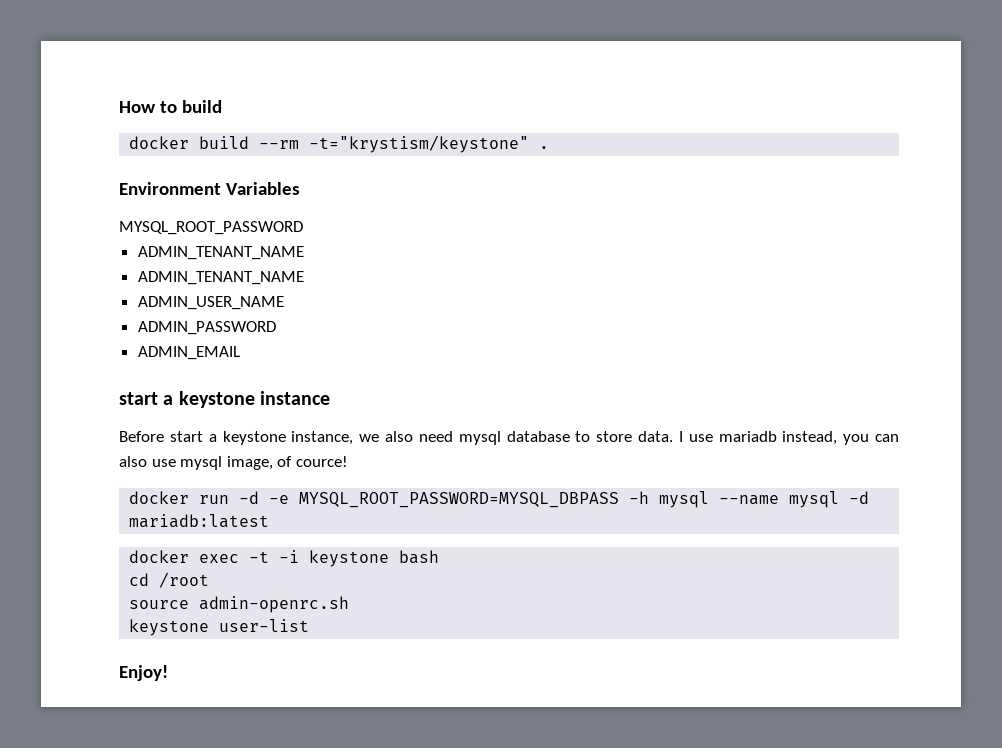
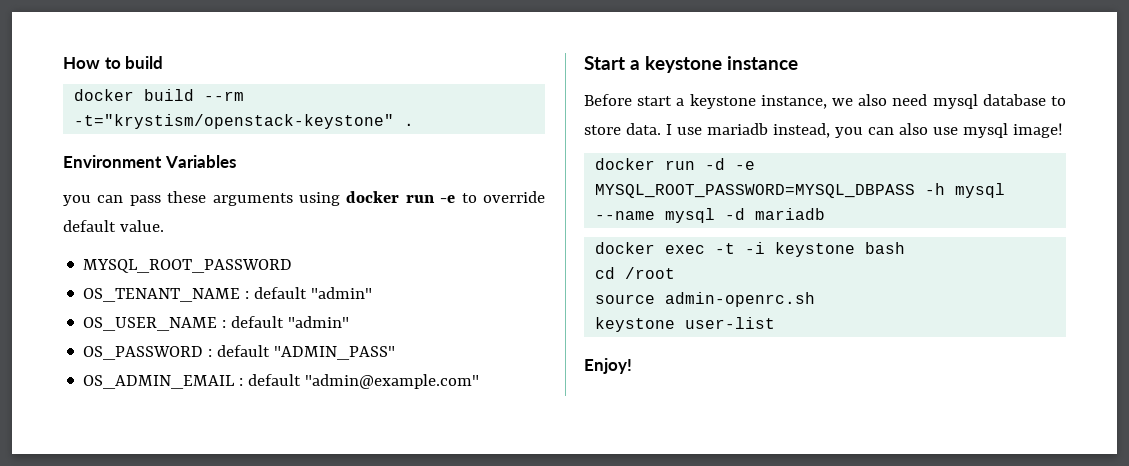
[309,135,530,153] -t="krystism/keystone" -> [74,114,395,129] -t="krystism/openstack-keystone"
[119,221,303,235] [137,246,304,260] [137,271,304,285] [137,296,284,310] [137,321,276,335] [137,346,240,360] [119,392,158,405] MYSQL_ROOT_PASSWORD // ADMIN_TENANT_NAME // ADMIN_TENANT_NAME // ADMIN_USER_NAME // ADMIN_PASSWORD // ADMIN_EMAIL // start -> [63,191,545,206] [63,220,164,232] [83,259,293,273] [83,287,373,302] [83,316,350,331] [83,345,396,360] [83,374,480,389] [584,56,625,70] you can pass these arguments using docker run -e to override default value. // MYSQL_ROOT_PASSWORD // OS_TENANT_NAME : default "admin" // OS_USER_NAME : default "admin" // OS_PASSWORD : default "ADMIN_PASS" // OS_ADMIN_EMAIL : default "admin@example.com" // Start
[226,456,348,470] image, of cource! -> [1012,123,1063,138] image!
[129,514,270,528] mariadb:latest -> [755,208,826,220] mariadb

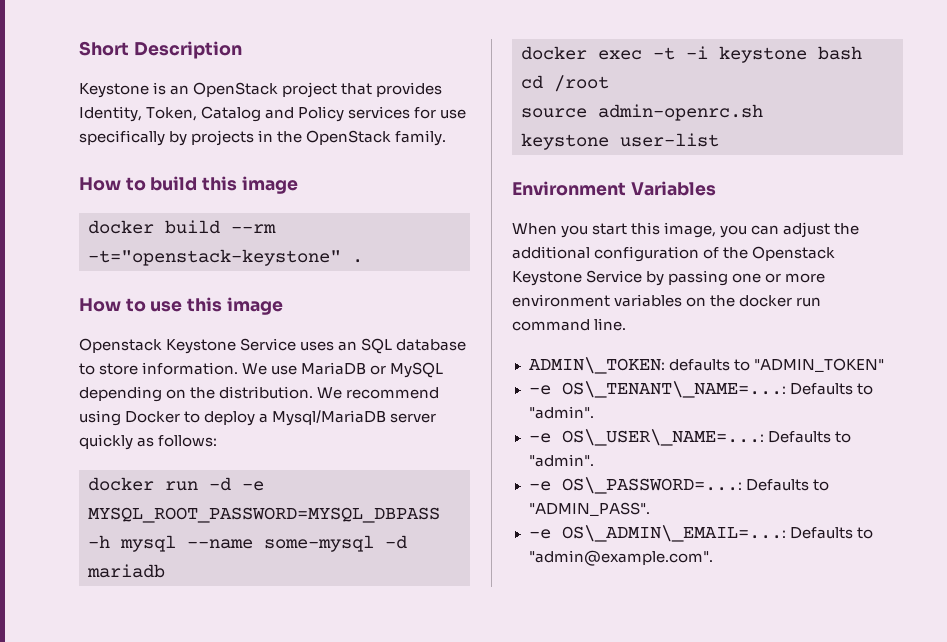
(63, 63) none -> [79,41,242,59] [79,82,443,98] [79,106,467,122] [79,130,447,146] Short Description // Keystone is an OpenStack project that provides Identity, Token, Catalog and Policy services for use specifically by projects in the OpenStack family. //
(164, 62) none -> [202,176,298,194] this image
[74,114,395,129] -t="krystism/openstack-keystone" -> [88,249,341,266] -t="openstack-keystone"
[63,155,236,168] [63,191,545,206] [63,220,164,232] [83,259,293,273] [83,287,373,302] [83,316,350,331] [83,345,396,360] [83,374,480,389] [584,56,798,73] [584,94,1066,109] [584,123,1063,138] Environment Variables // you can pass these arguments using docker run -e to override default value. // MYSQL_ROOT_PASSWORD // OS_TENANT_NAME : default "admin" // OS_USER_NAME : default "admin" // OS_PASSWORD : default "ADMIN_PASS" // OS_ADMIN_EMAIL : default "admin@example.com" // Start a keystone instance // Before start a keystone instance, we also need mysql database to store data. I use mariadb instead, you can also use mysql image! -> [79,297,283,315] [79,338,467,354] [79,362,444,378] [79,386,440,402] [79,410,437,426] [79,434,218,450] How to use this image // Openstack Keystone Service uses an SQL database to store information. We use MariaDB or MySQL depending on the distribution. We recommend using Docker to deploy a Mysql/MariaDB server quickly as follows:
[665,208,716,223] mysql -> [264,535,374,552] some-mysql
[584,358,632,374] Enjoy! -> [512,181,716,196] [512,222,860,238] [512,246,836,262] [512,270,826,286] [512,294,822,307] [512,318,627,331] [528,357,884,374] [528,381,873,398] [528,406,594,419] [528,429,851,446] [528,454,594,467] [528,477,829,494] [528,502,650,516] [528,525,873,542] [528,550,713,566] Environment Variables // When you start this image, you can adjust the additional configuration of the Openstack Keystone Service by passing one or more environment variables on the docker run command line. // ADMIN\_TOKEN: defaults to "ADMIN_TOKEN" // -e OS\_TENANT\_NAME=...: Defaults to "admin". // -e OS\_USER\_NAME=...: Defaults to "admin". // -e OS\_PASSWORD=...: Defaults to "ADMIN_PASS". // -e OS\_ADMIN\_EMAIL=...: Defaults to "admin@example.com".

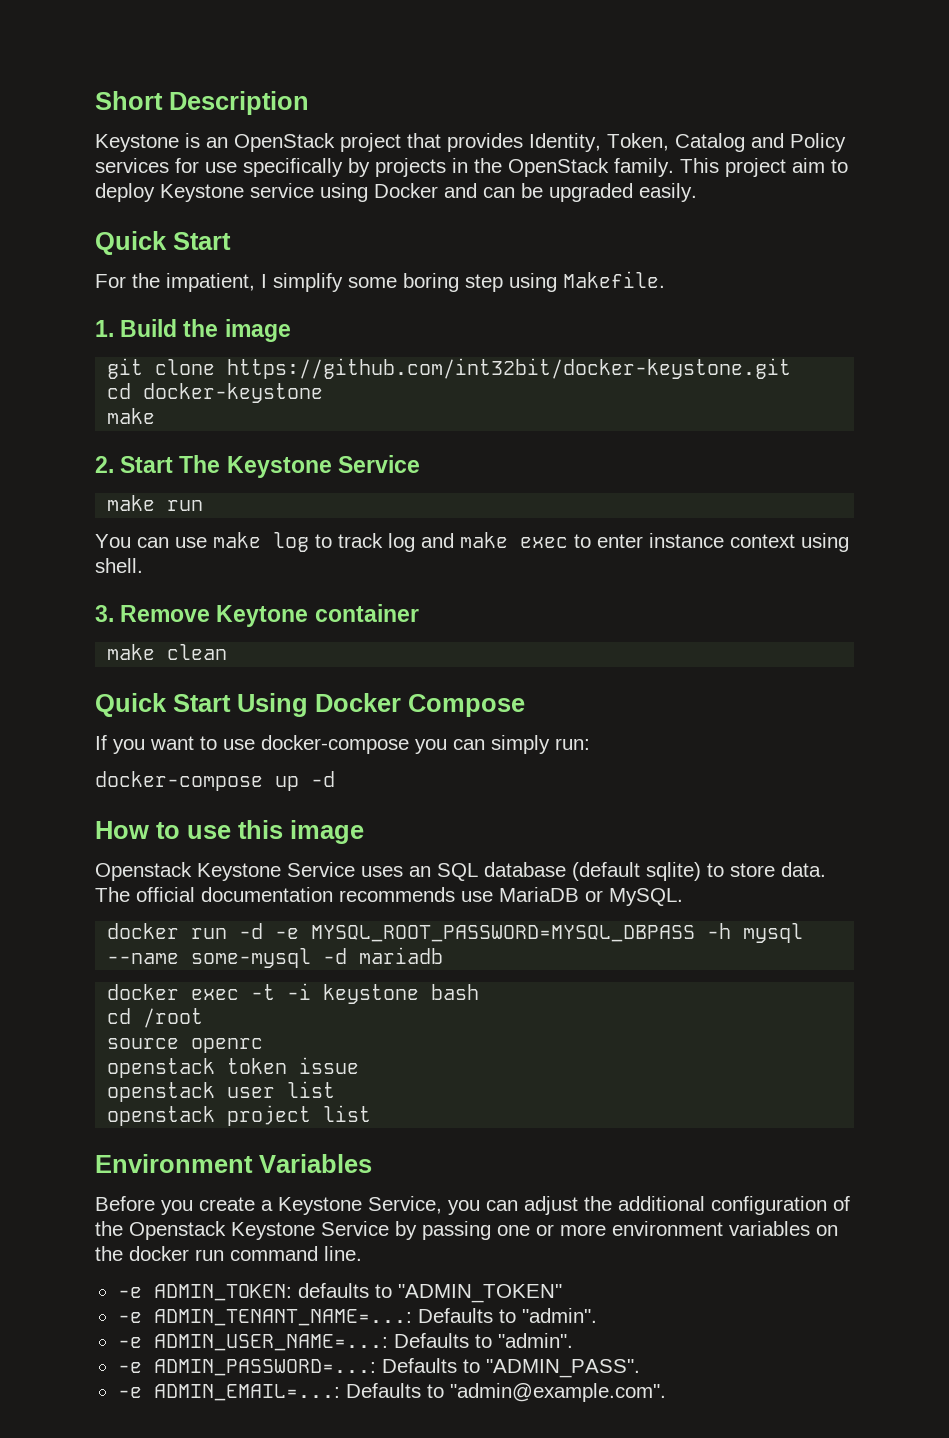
[79,176,298,194] [88,220,276,234] [88,249,363,266] // How to build this image // docker build --rm -t="openstack-keystone" . -> [680,158,848,177] [95,183,697,202] [95,231,231,255] [95,271,665,292] [95,319,291,342] [107,358,792,379] [107,383,324,403] [107,408,156,424] [95,455,420,478] [107,495,204,511] [95,532,849,552] [95,558,143,573] [95,604,419,627] [107,644,228,660] [95,693,525,717] [95,735,590,754] [95,771,335,791] This project aim to deploy Keystone service using Docker and can be upgraded easily. // Quick Start // For the impatient, I simplify some boring step using Makefile. // 1. Build the image // git clone https://github.com/int32bit/docker-keystone.git // cd docker-keystone // make // 2. Start The Keystone Service // make run // You can use make log to track log and make exec to enter instance context using shell. // 3. Remove Keytone container // make clean // Quick Start Using Docker Compose // If you want to use docker-compose you can simply run: // docker-compose up -d
[79,362,444,378] [79,386,440,402] [79,410,437,426] [79,434,218,450] to store information. We use MariaDB or MySQL depending on the distribution. We recommend using Docker to deploy a Mysql/MariaDB server quickly as follows: -> [572,862,826,881] [95,887,683,906] (default sqlite) to store data. The official documentation recommends use MariaDB or MySQL.
[598,104,763,121] [521,133,719,150] [512,181,716,196] [512,222,717,238] admin-openrc.sh // keystone user-list // Environment Variables // When you start this image, -> [191,1038,264,1053] [107,1057,360,1078] [107,1081,336,1102] [107,1105,372,1126] [95,1154,372,1173] [95,1196,442,1215] openrc // openstack token issue // openstack user list // openstack project list // Environment Variables // Before you create a Keystone Service,
[528,357,665,374] ADMIN\_TOKEN: -> [117,1284,292,1301] -e ADMIN_TOKEN:
[561,381,873,398] [528,406,594,419] [528,429,851,446] [528,454,594,467] [528,477,742,494] OS\_TENANT\_NAME=...: Defaults to "admin". // -e OS\_USER\_NAME=...: Defaults to "admin". // -e OS\_PASSWORD=...: -> [153,1308,597,1326] [117,1333,573,1351] [117,1359,376,1376] ADMIN_TENANT_NAME=...: Defaults to "admin". // -e ADMIN_USER_NAME=...: Defaults to "admin". // -e ADMIN_PASSWORD=...:
[561,525,786,542] OS\_ADMIN\_EMAIL=...: -> [153,1384,340,1401] ADMIN_EMAIL=...:

